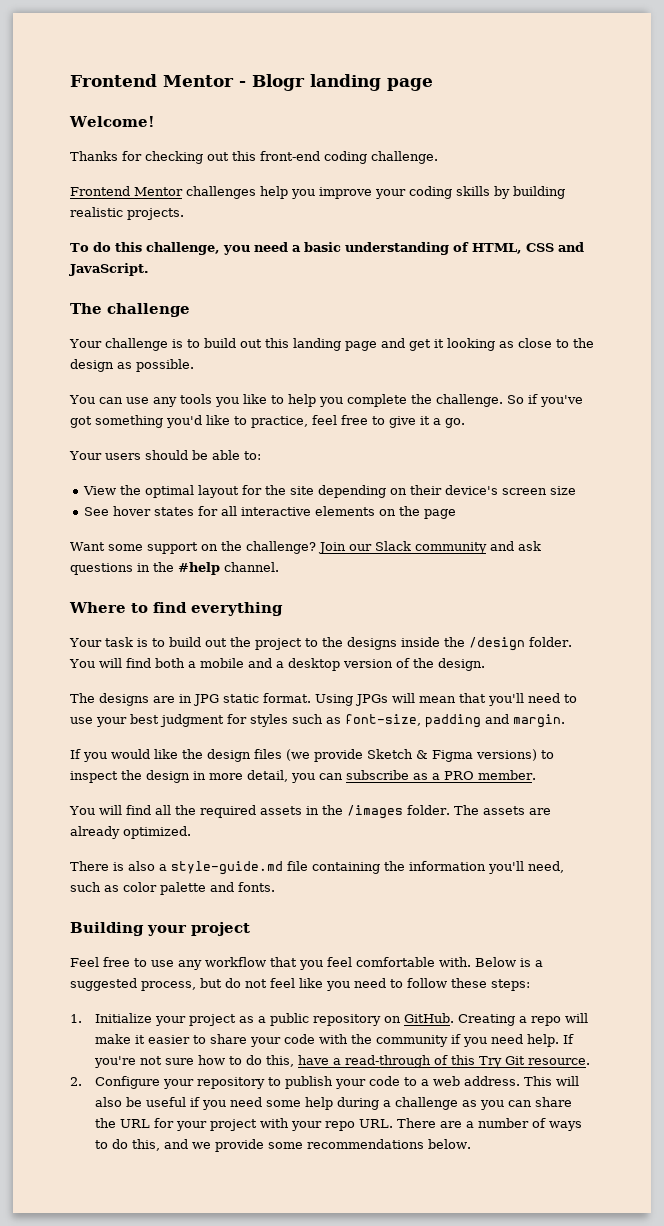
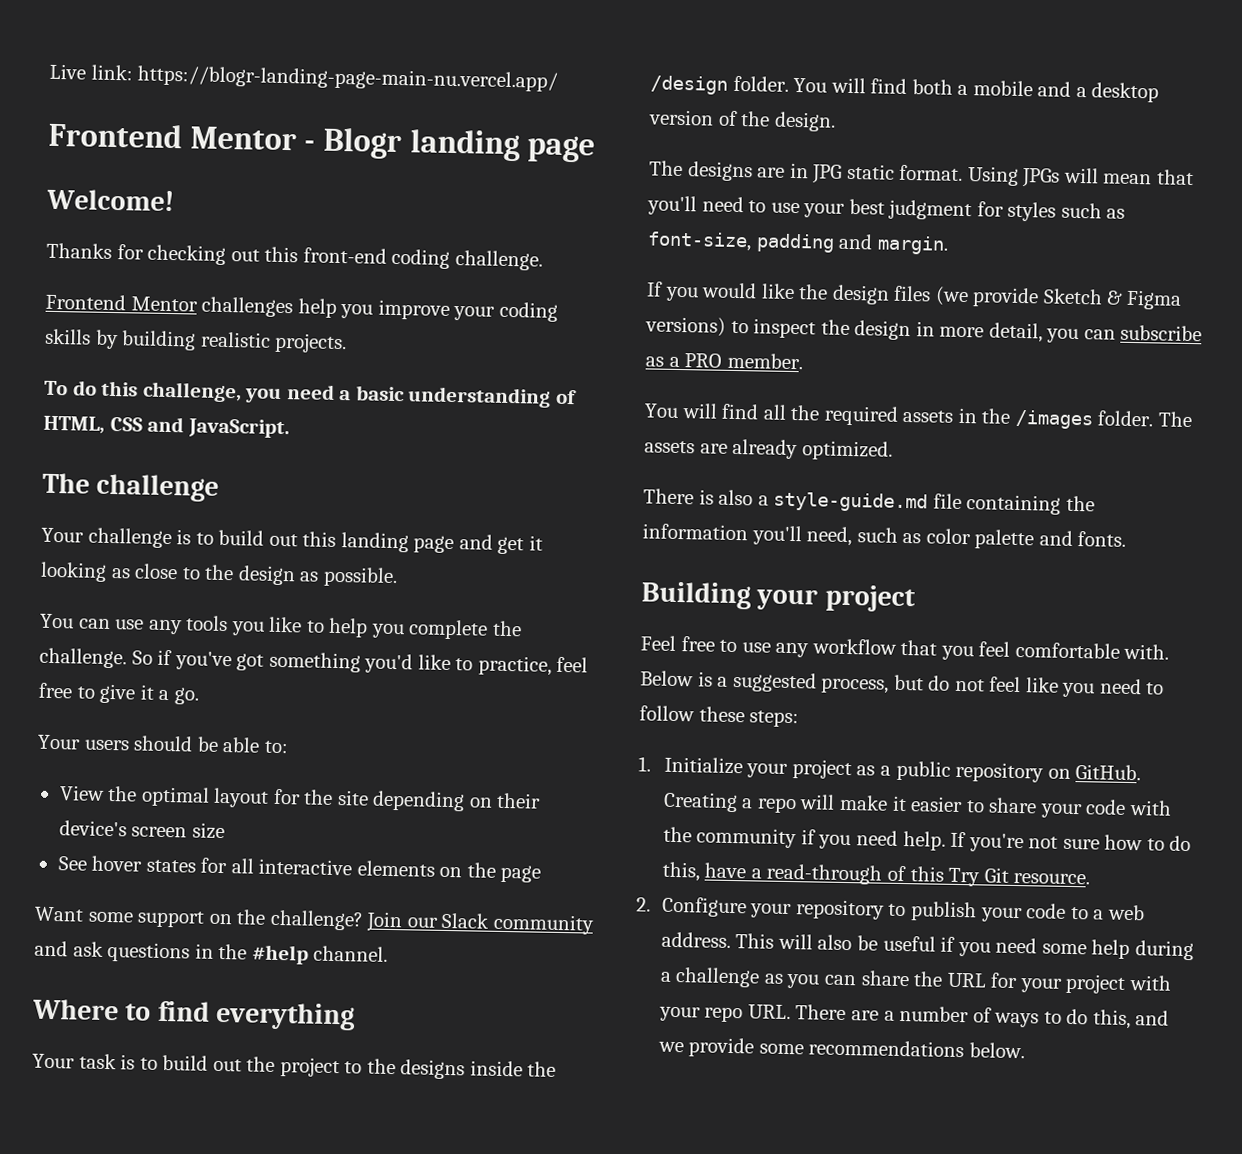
(70, 80) none -> [49,63,559,92] Live link: https://blogr-landing-page-main-nu.vercel.app/ //

